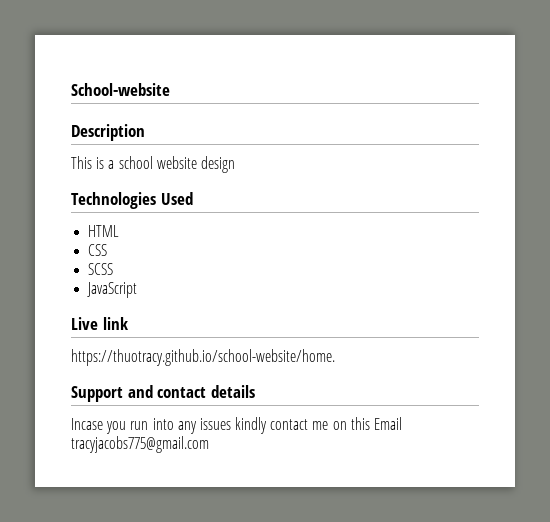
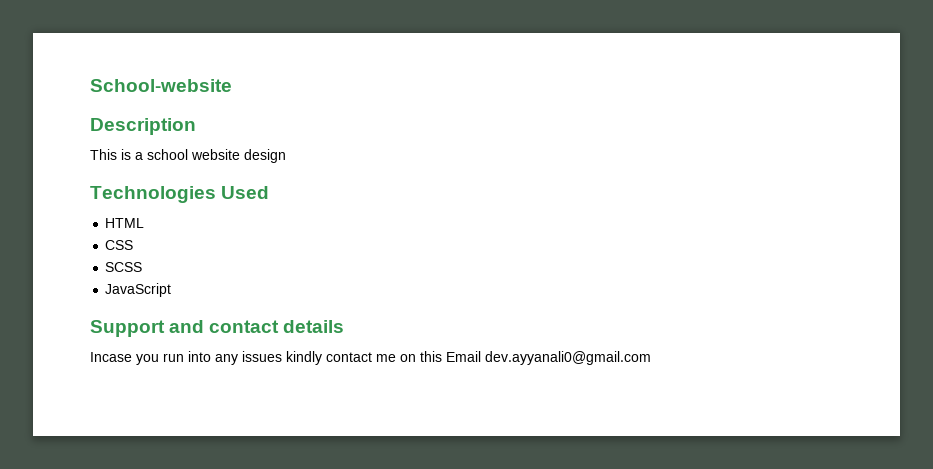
[71,317,128,330] [71,349,335,366] // Live link // https://thuotracy.github.io/school-website/home. -> (172, 290) none
[71,436,209,453] tracyjacobs775@gmail.com -> [485,351,651,365] dev.ayyanali0@gmail.com

